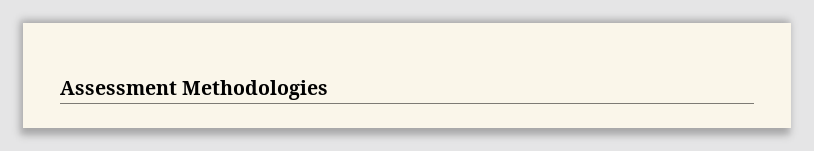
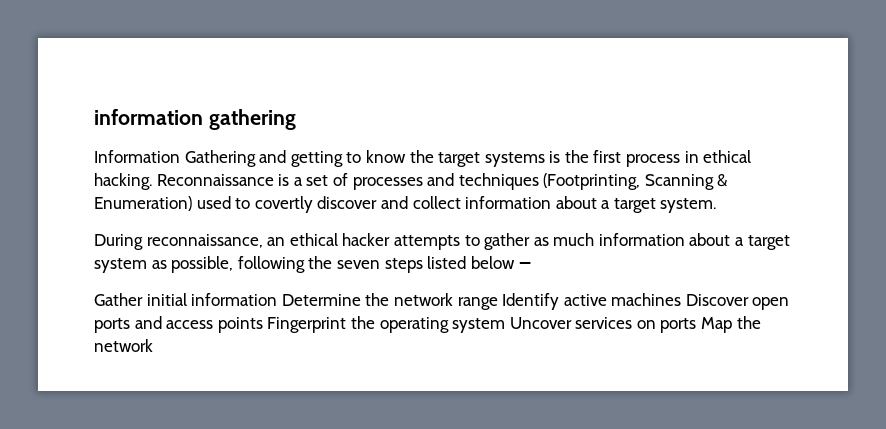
[60,80,329,100] Assessment Methodologies -> [94,109,296,130] [94,150,752,167] [94,173,729,190] [94,196,717,213] [94,233,790,250] [94,256,533,273] [94,293,790,310] [94,316,761,333] [94,339,153,352] information gathering // Information Gathering and getting to know the target systems is the first process in ethical hacking. Reconnaissance is a set of processes and techniques (Footprinting, Scanning & Enumeration) used to covertly discover and collect information about a target system. // During reconnaissance, an ethical hacker attempts to gather as much information about a target system as possible, following the seven steps listed below − // Gather initial information Determine the network range Identify active machines Discover open ports and access points Fingerprint the operating system Uncover services on ports Map the network

